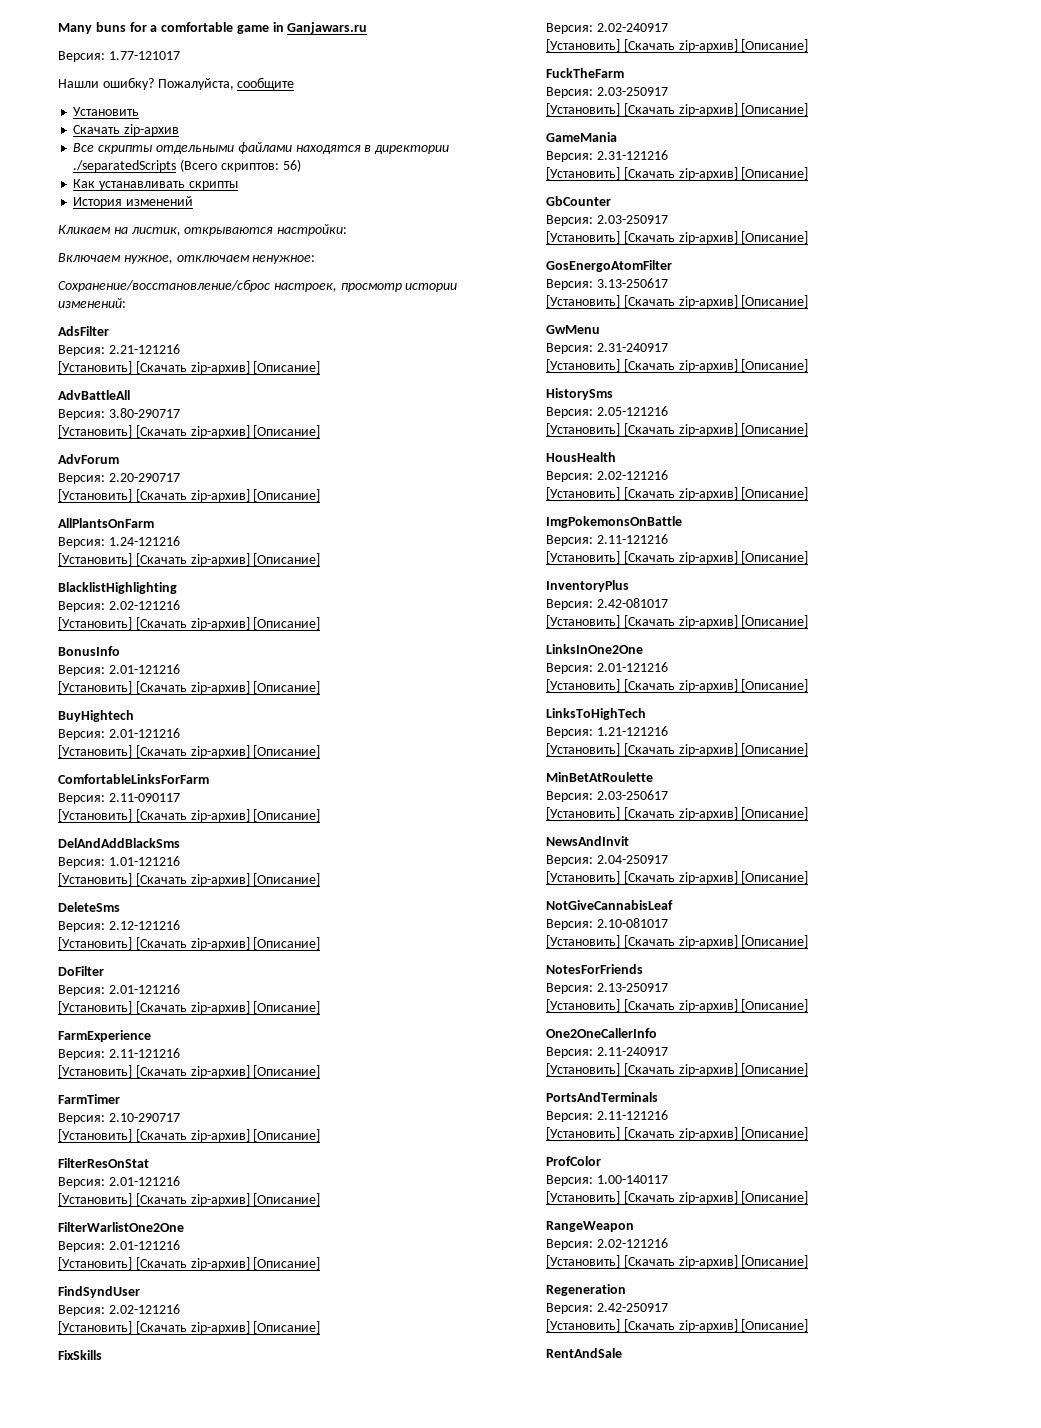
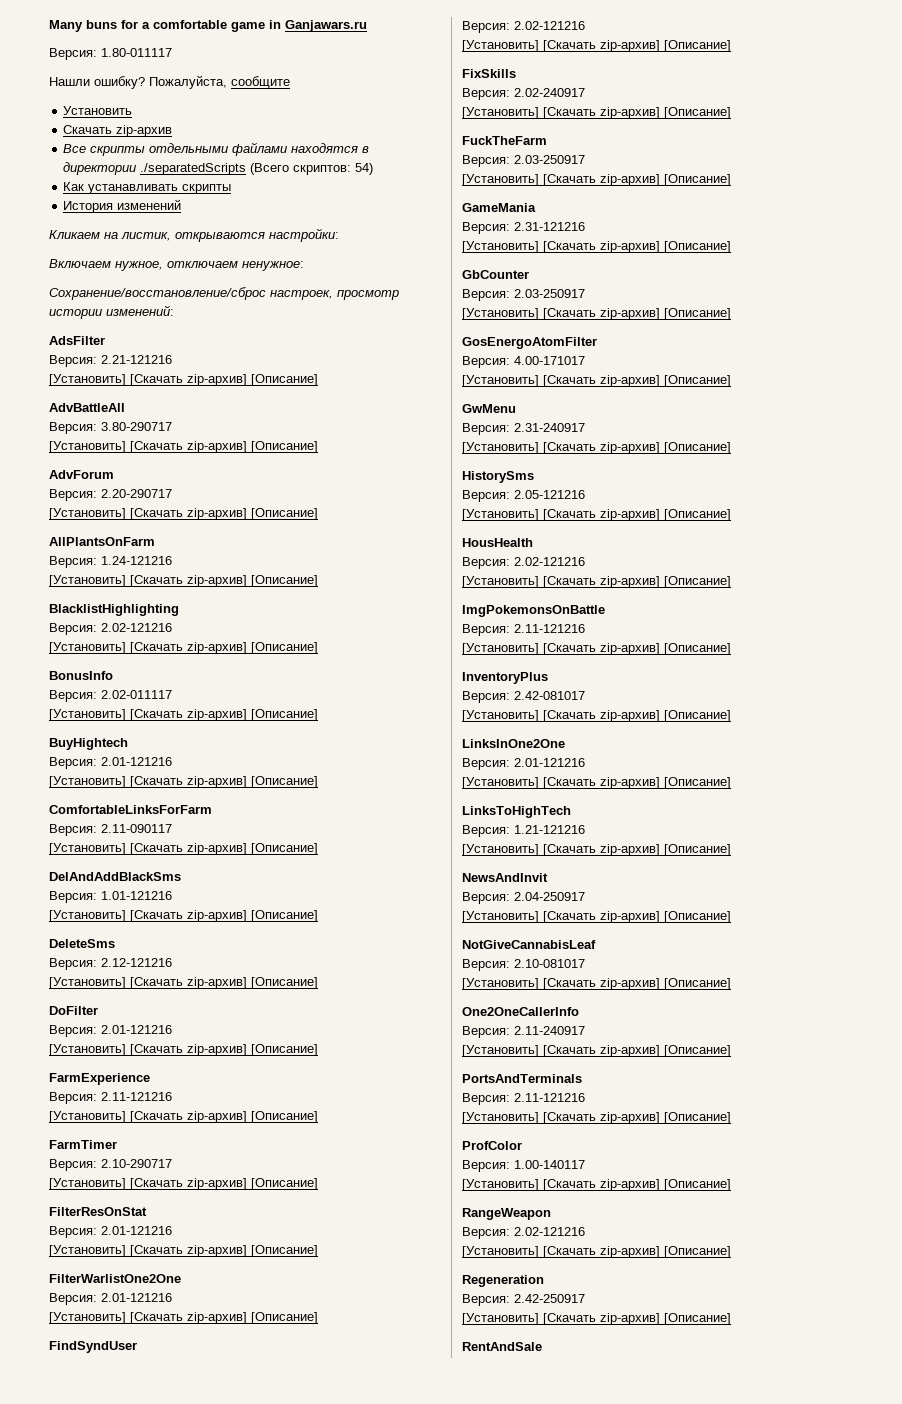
[108,51,180,60] 1.77-121017 -> [101,48,172,57] 1.80-011117
[282,159,301,172] 56) -> [355,163,374,175] 54)
[108,664,180,674] 2.01-121216 -> [101,690,172,699] 2.02-011117
[596,278,668,288] 3.13-250617 -> [514,356,585,365] 4.00-171017
[546,772,653,782] [546,790,668,802] [546,807,809,820] // MinBetAtRoulette // Версия: 2.03-250617 // [Установить] [Скачать zip-архив] [Описание] -> (731, 850) none
[546,964,643,974] [546,983,668,994] [546,999,809,1012] // NotesForFriends // Версия: 2.13-250917 // [Установить] [Скачать zip-архив] [Описание] -> (731, 984) none

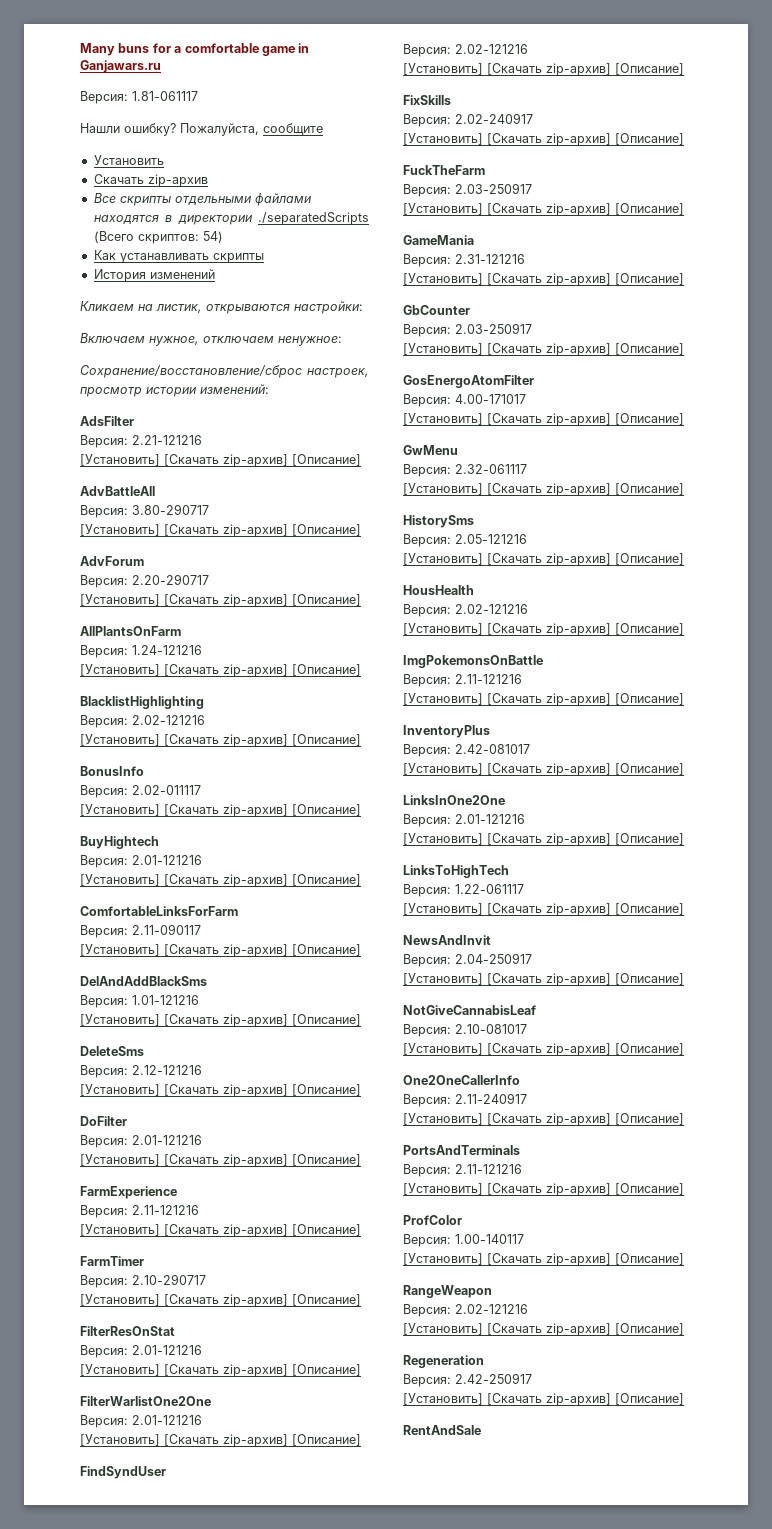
[101,48,172,57] 1.80-011117 -> [132,91,198,101] 1.81-061117
[514,423,585,432] 2.31-240917 -> [455,464,527,474] 2.32-061117
[514,825,585,834] 1.21-121216 -> [455,884,524,894] 1.22-061117

